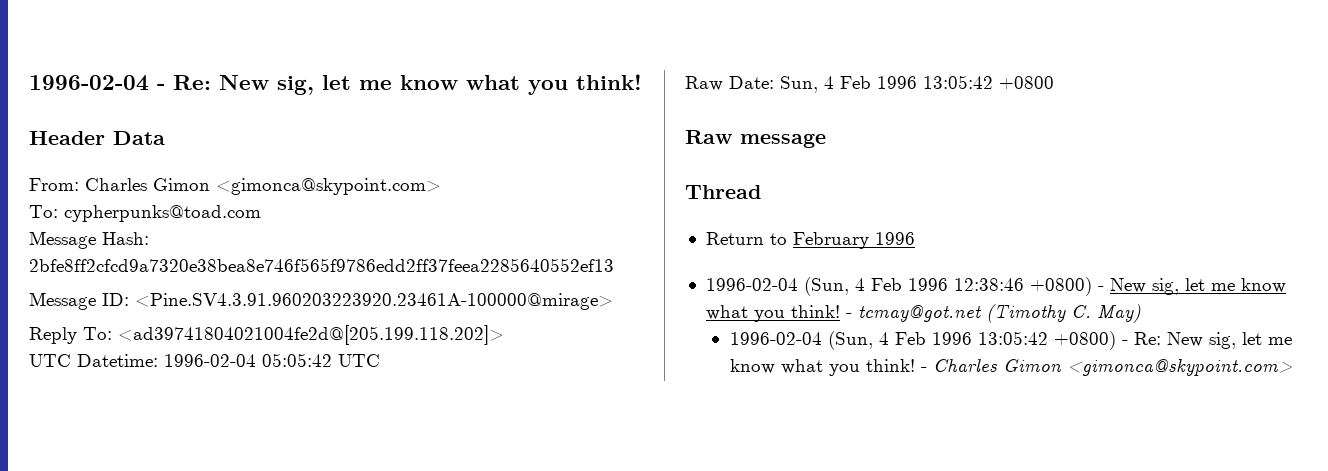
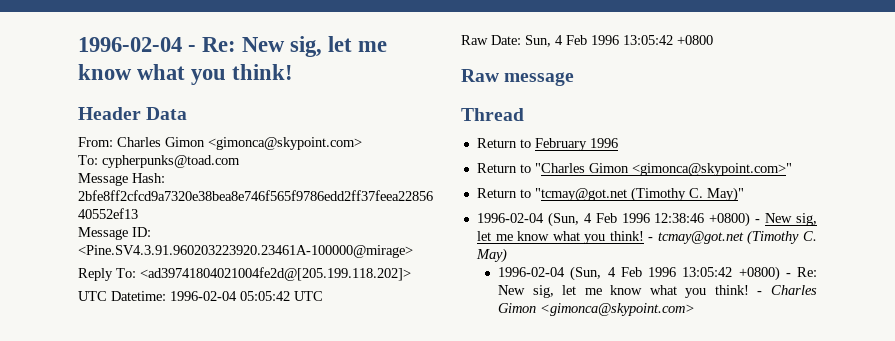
(915, 238) none -> [476,163,792,176] [476,187,744,202] // Return to "Charles Gimon <gimonca@skypoint.com>" // Return to "tcmay@got.net (Timothy C. May)"

